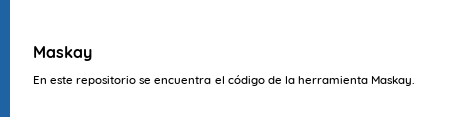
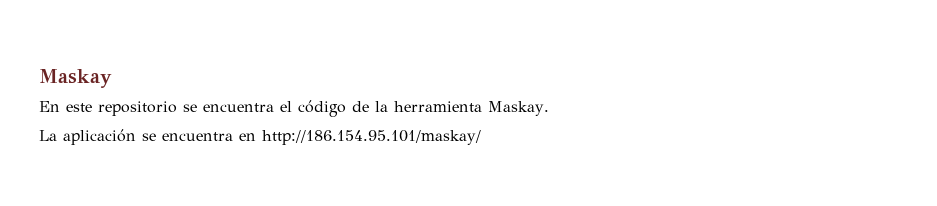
(416, 81) none -> [39,129,481,145] // La aplicación se encuentra en http://186.154.95.101/maskay/

